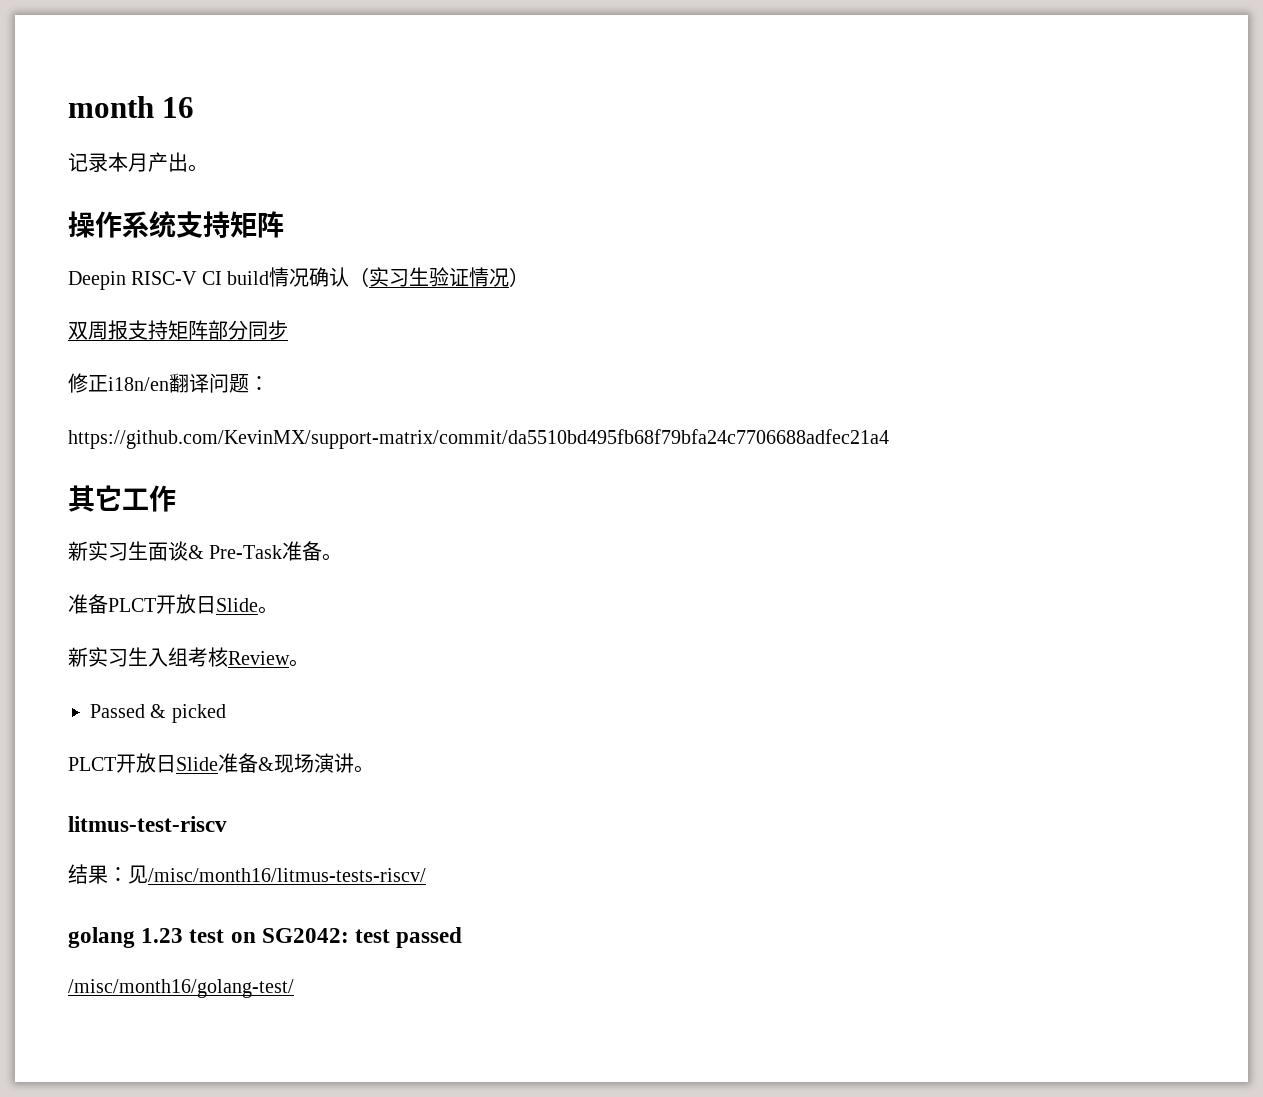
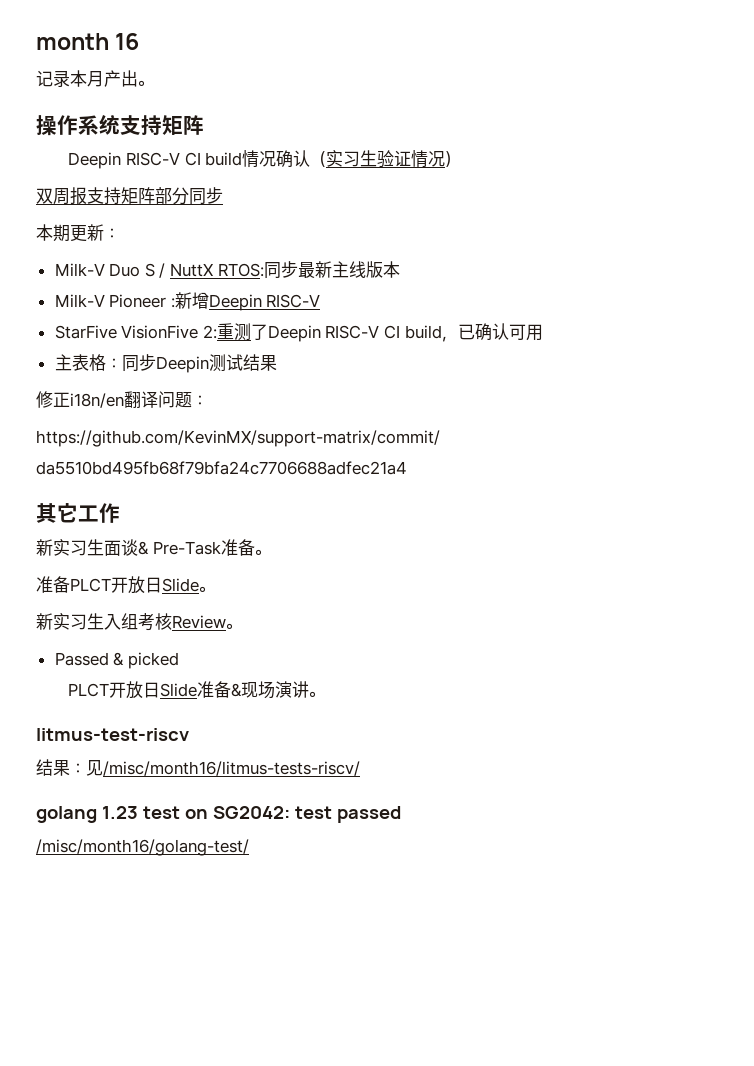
(288, 330) none -> [36,224,120,242] [54,261,400,279] [54,292,321,311] [54,323,543,342] [54,354,277,373] // 本期更新： // Milk-V Duo S / NuttX RTOS:同步最新主线版本 // Milk-V Pioneer :新增Deepin RISC-V // StarFive VisionFive 2:重测了Deepin RISC-V CI build，已确认可用 // 主表格：同步Deepin测试结果

